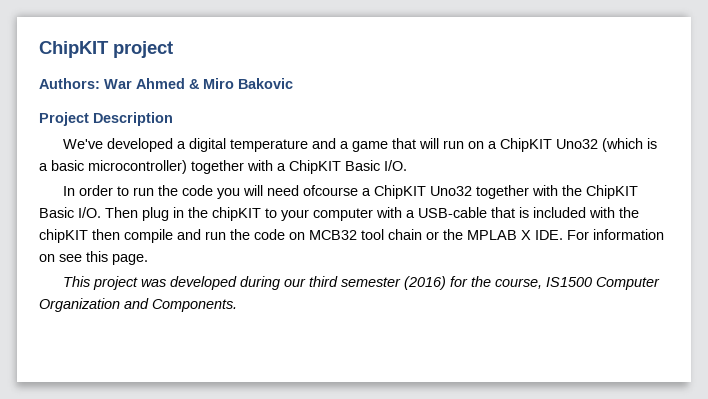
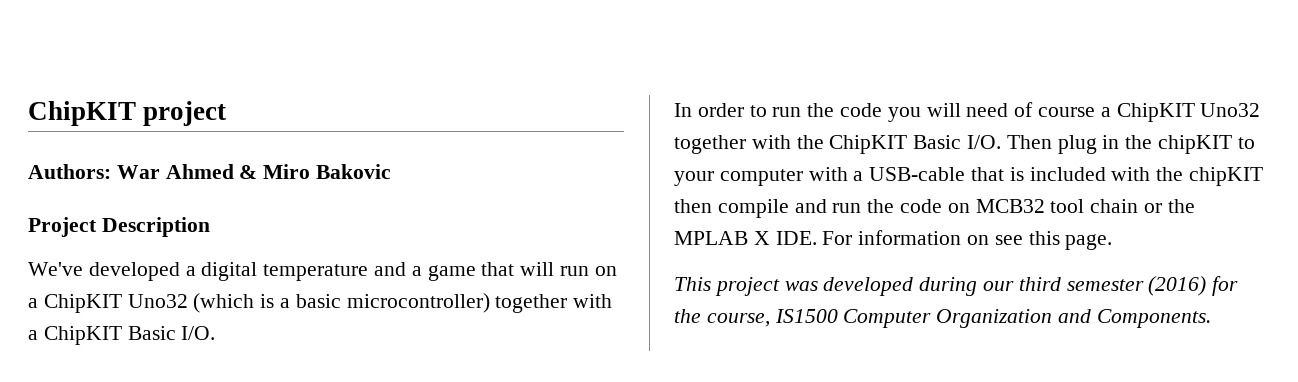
[303,185,359,196] ofcourse -> [1014,102,1096,117] of course

